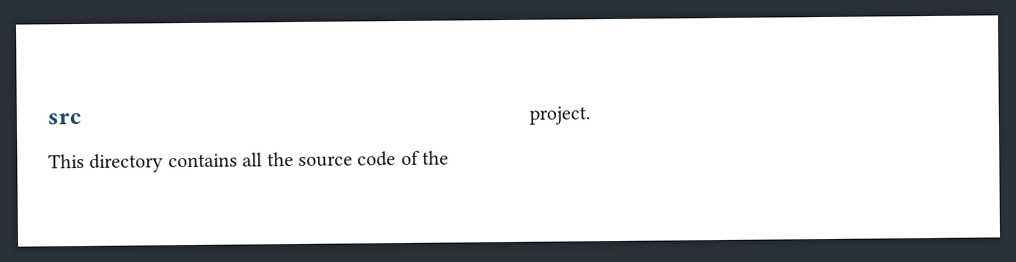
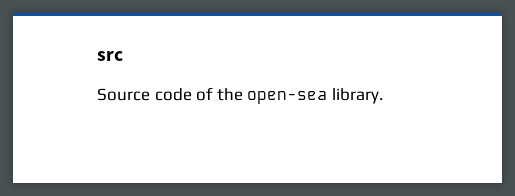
[48,152,353,173] This directory contains all the source -> [97,88,150,101] Source
[529,106,590,125] project. -> [247,88,383,104] open-sea library.

